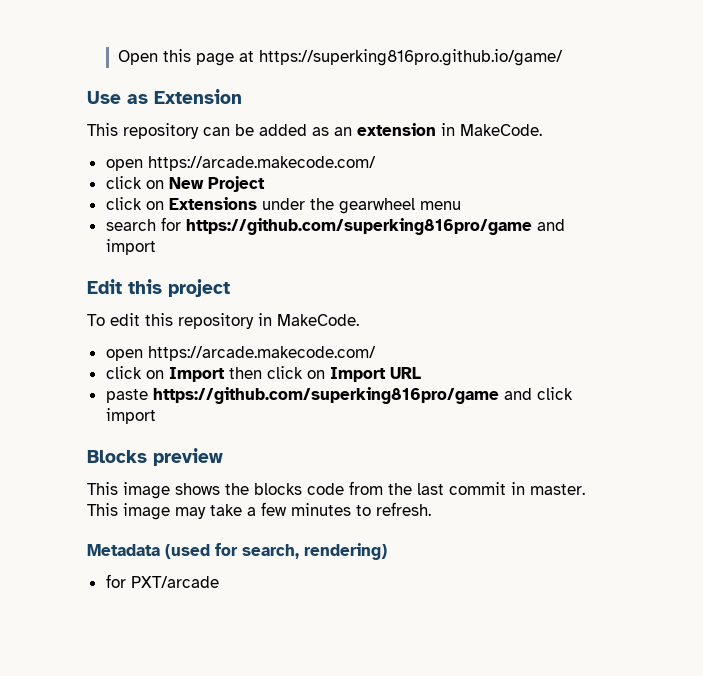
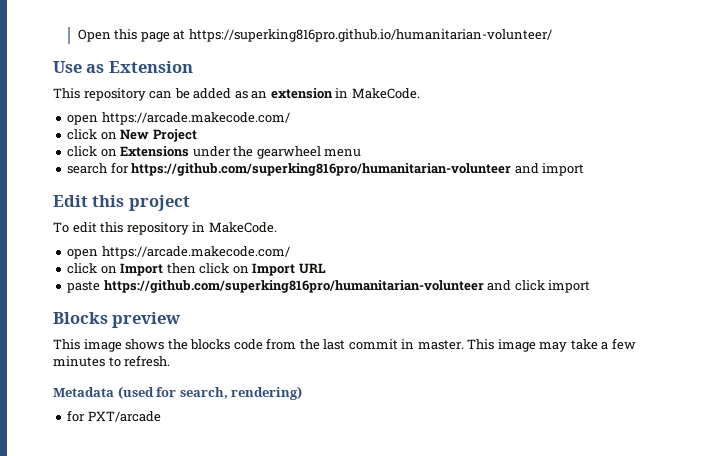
[259,49,564,66] https://superking816pro.github.io/game/ -> [188,29,552,42] https://superking816pro.github.io/humanitarian-volunteer/
[185,218,532,235] https://github.com/superking816pro/game -> [131,163,512,176] https://github.com/superking816pro/humanitarian-volunteer
[152,387,499,404] https://github.com/superking816pro/game -> [103,280,484,293] https://github.com/superking816pro/humanitarian-volunteer

